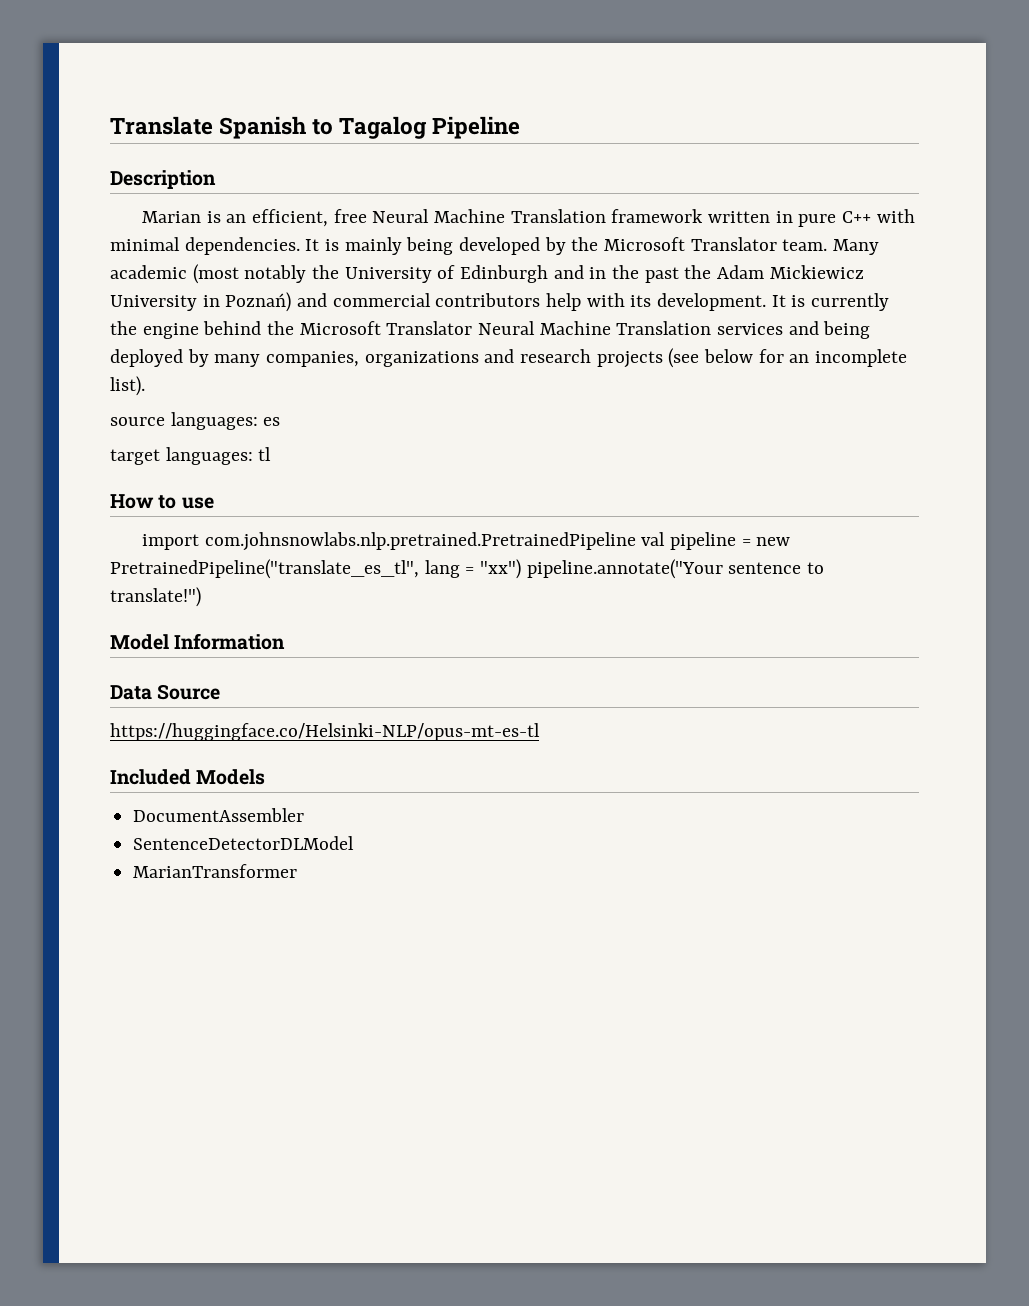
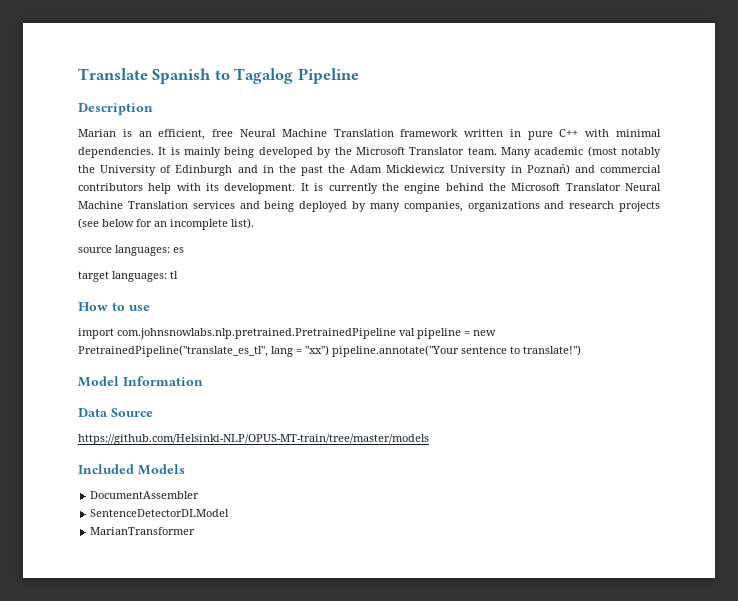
[110,723,540,741] https://huggingface.co/Helsinki-NLP/opus-mt-es-tl -> [78,434,429,445] https://github.com/Helsinki-NLP/OPUS-MT-train/tree/master/models

